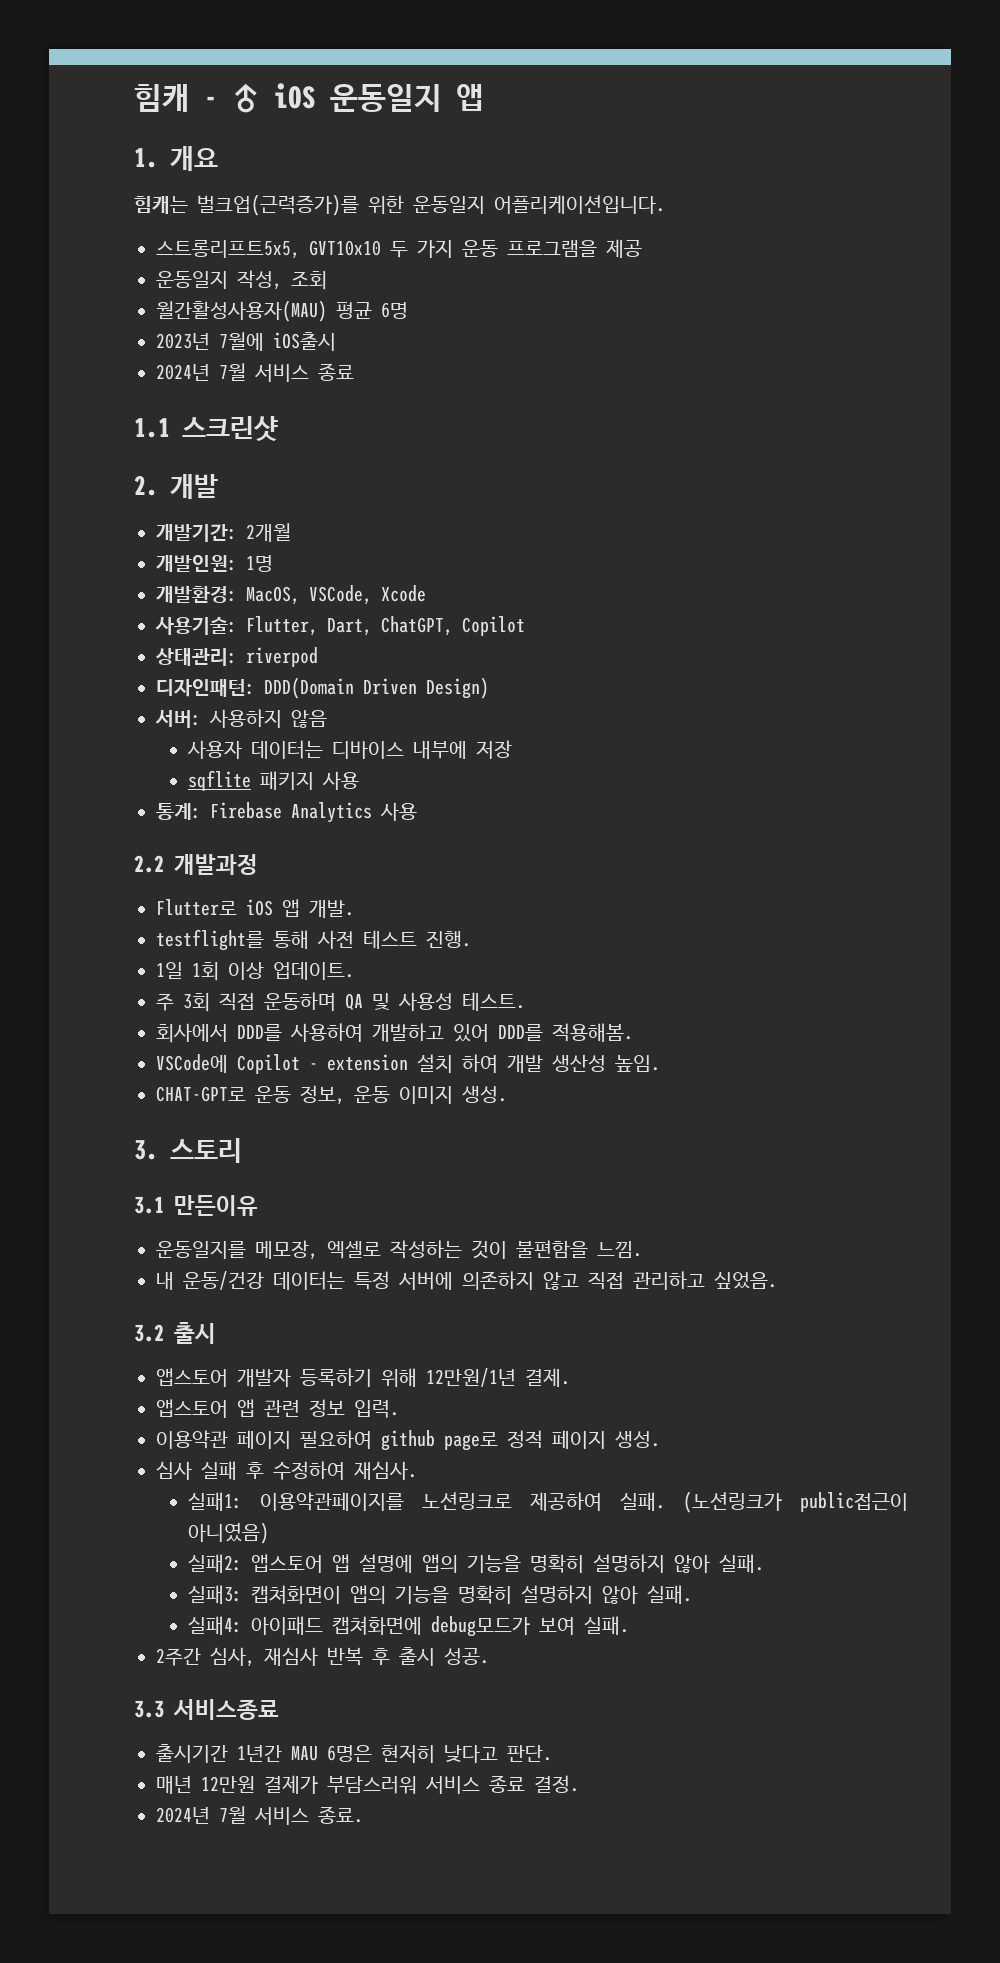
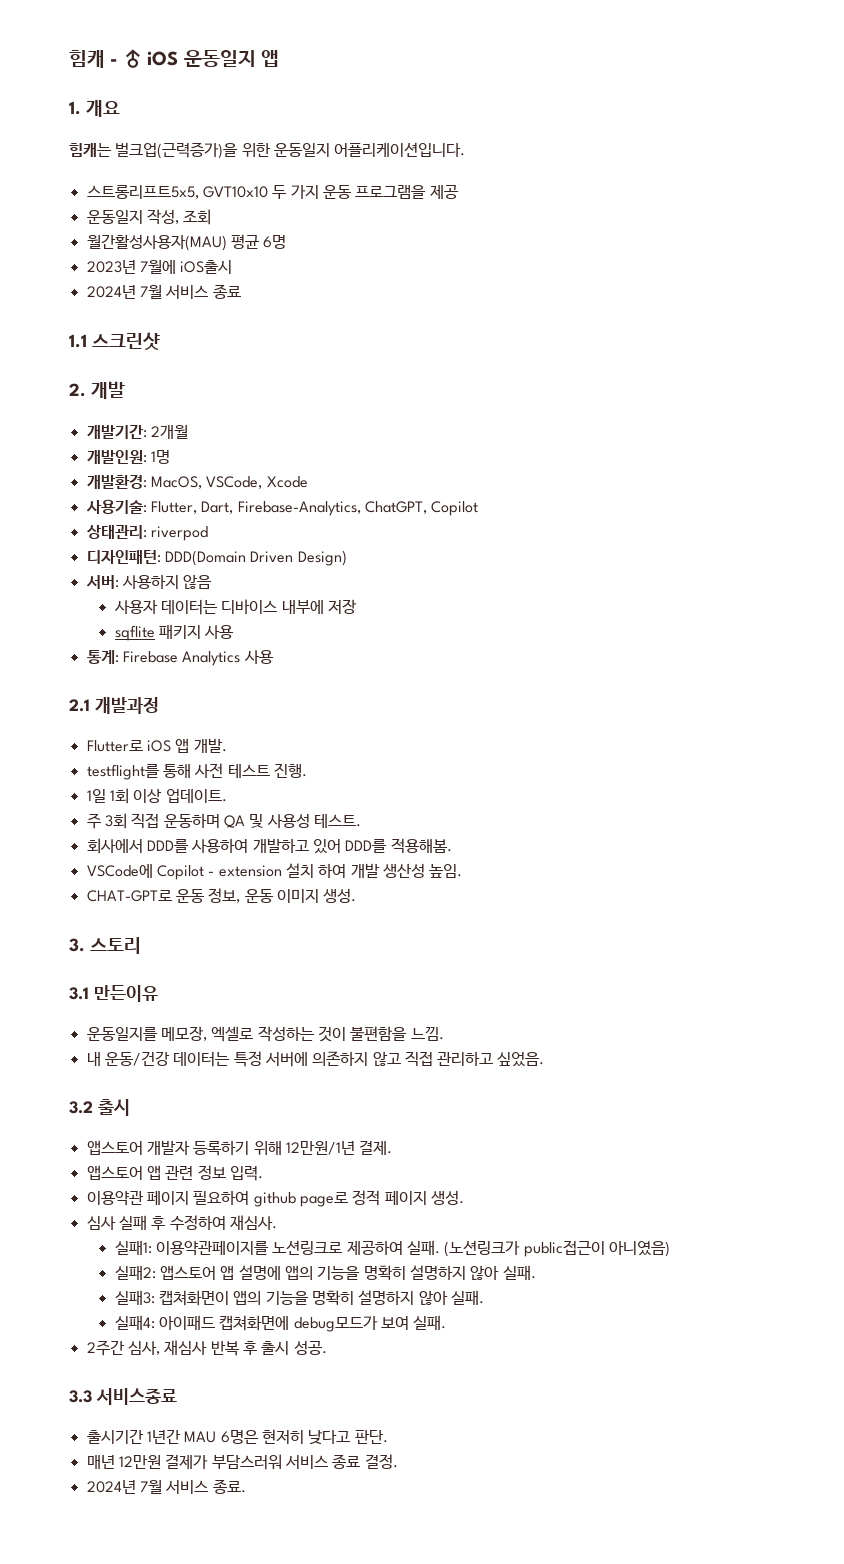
[197,194,359,216] 벌크업(근력증가)를 -> [115,142,239,159] 벌크업(근력증가)을
(372, 627) none -> [237,501,361,516] Firebase-Analytics,
[134,855,164,873] 2.2 -> [69,699,90,712] 2.1

